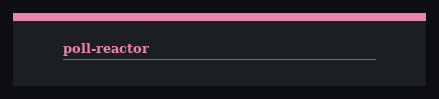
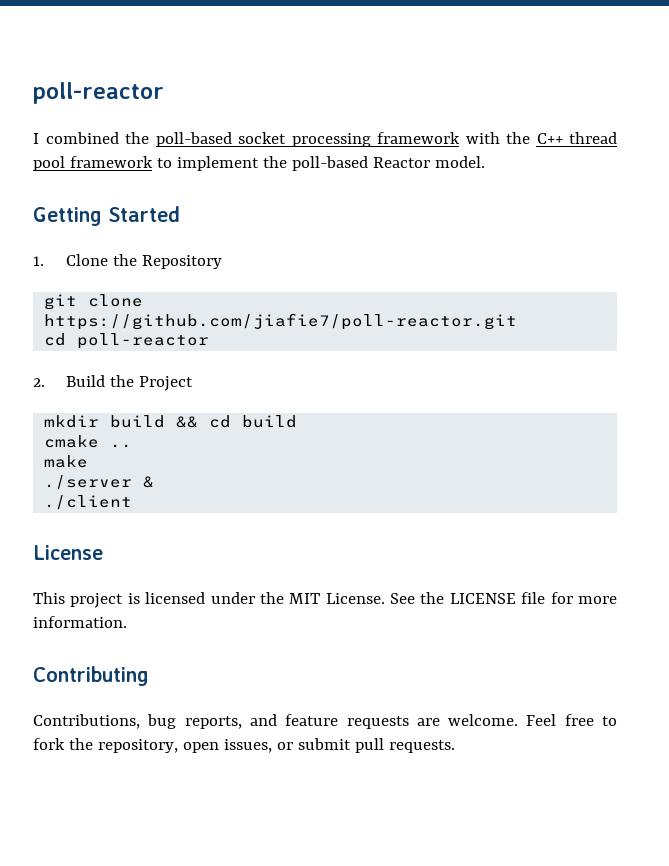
[63,43,149,56] poll-reactor -> [33,82,164,104] [33,132,617,147] [33,156,485,171] [33,206,180,226] [33,254,223,269] [44,294,144,310] [44,313,518,330] [44,333,210,349] [33,375,194,391] [44,415,298,428] [44,435,133,448] [44,455,89,468] [44,475,155,490] [44,495,133,510] [33,545,103,560] [33,592,618,608] [33,616,127,628] [33,666,149,686] [33,714,617,729] [33,738,455,753] poll-reactor // I combined the poll-based socket processing framework with the C++ thread pool framework to implement the poll-based Reactor model. // Getting Started // 1. Clone the Repository // git clone https://github.com/jiafie7/poll-reactor.git // cd poll-reactor // 2. Build the Project // mkdir build && cd build // cmake .. // make // ./server & // ./client // License // This project is licensed under the MIT License. See the LICENSE file for more information. // Contributing // Contributions, bug reports, and feature requests are welcome. Feel free to fork the repository, open issues, or submit pull requests.

